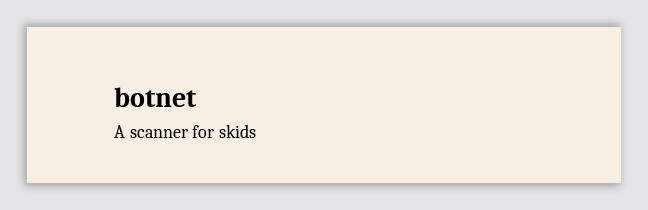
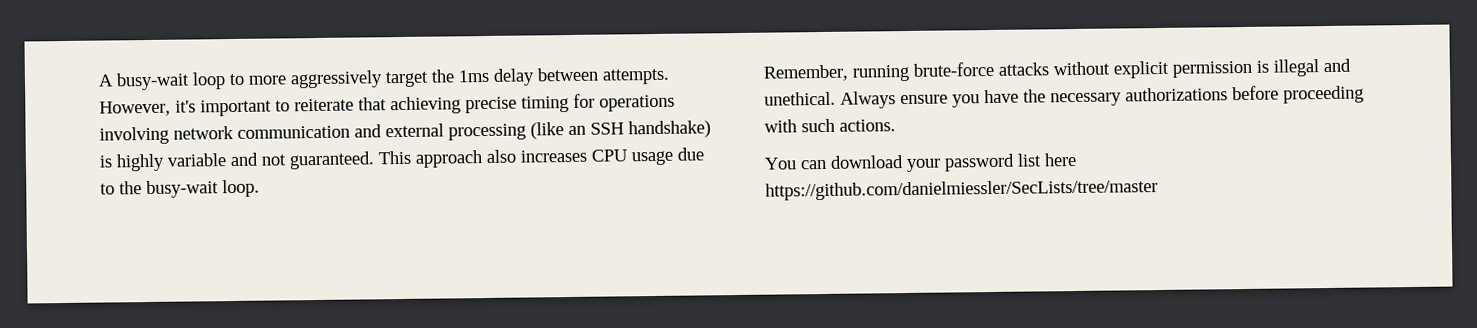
[114,87,197,107] [114,124,257,138] botnet // A scanner for skids -> [98,67,670,91] [99,93,675,117] [99,120,711,145] [99,147,704,172] [100,179,260,199] [763,58,1351,82] [764,85,1364,109] [764,118,896,133] [764,152,1077,172] [765,179,1158,201] A busy-wait loop to more aggressively target the 1ms delay between attempts. However, it's important to reiterate that achieving precise timing for operations involving network communication and external processing (like an SSH handshake) is highly variable and not guaranteed. This approach also increases CPU usage due to the busy-wait loop. // Remember, running brute-force attacks without explicit permission is illegal and unethical. Always ensure you have the necessary authorizations before proceeding with such actions. // You can download your password list here https://github.com/danielmiessler/SecLists/tree/master

